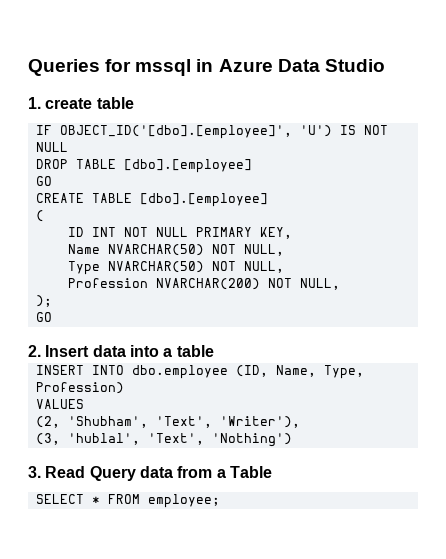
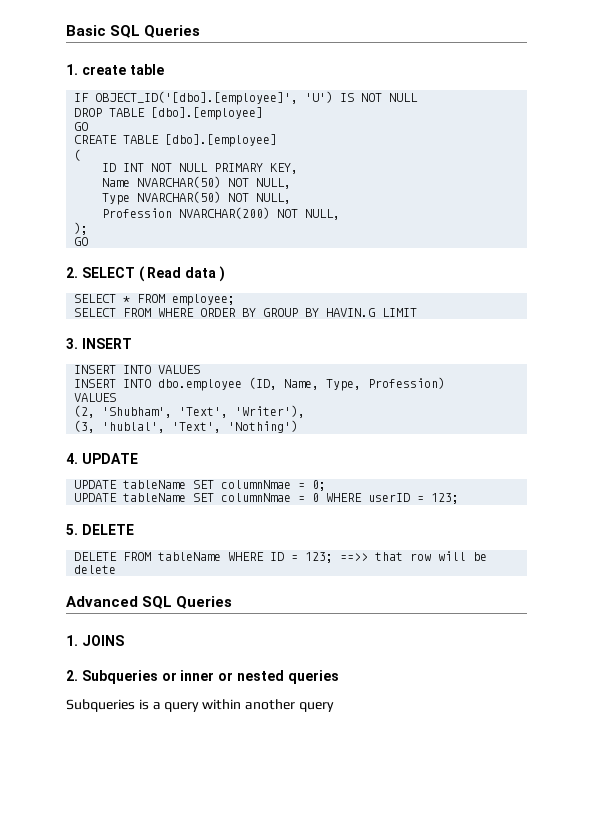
[28,59,385,76] Queries for mssql in Azure Data Studio -> [66,25,201,38] Basic SQL Queries
[45,345,214,357] Insert data into a table -> [81,266,225,282] [74,294,236,306] [74,308,418,317] [66,338,132,349] [74,365,201,374] SELECT ( Read data ) // SELECT * FROM employee; // SELECT FROM WHERE ORDER BY GROUP BY HAVIN.G LIMIT // 3. INSERT // INSERT INTO VALUES
[28,466,272,481] [36,494,221,508] 3. Read Query data from a Table // SELECT * FROM employee; -> [66,453,138,464] [74,480,327,491] [74,493,460,504] [66,524,134,535] [74,551,488,563] [74,565,117,574] [66,596,233,609] [66,635,124,646] [66,670,339,684] [66,699,334,712] 4. UPDATE // UPDATE tableName SET columnNmae = 0; // UPDATE tableName SET columnNmae = 0 WHERE userID = 123; // 5. DELETE // DELETE FROM tableName WHERE ID = 123; ==>> that row will be delete // Advanced SQL Queries // 1. JOINS // 2. Subqueries or inner or nested queries // Subqueries is a query within another query

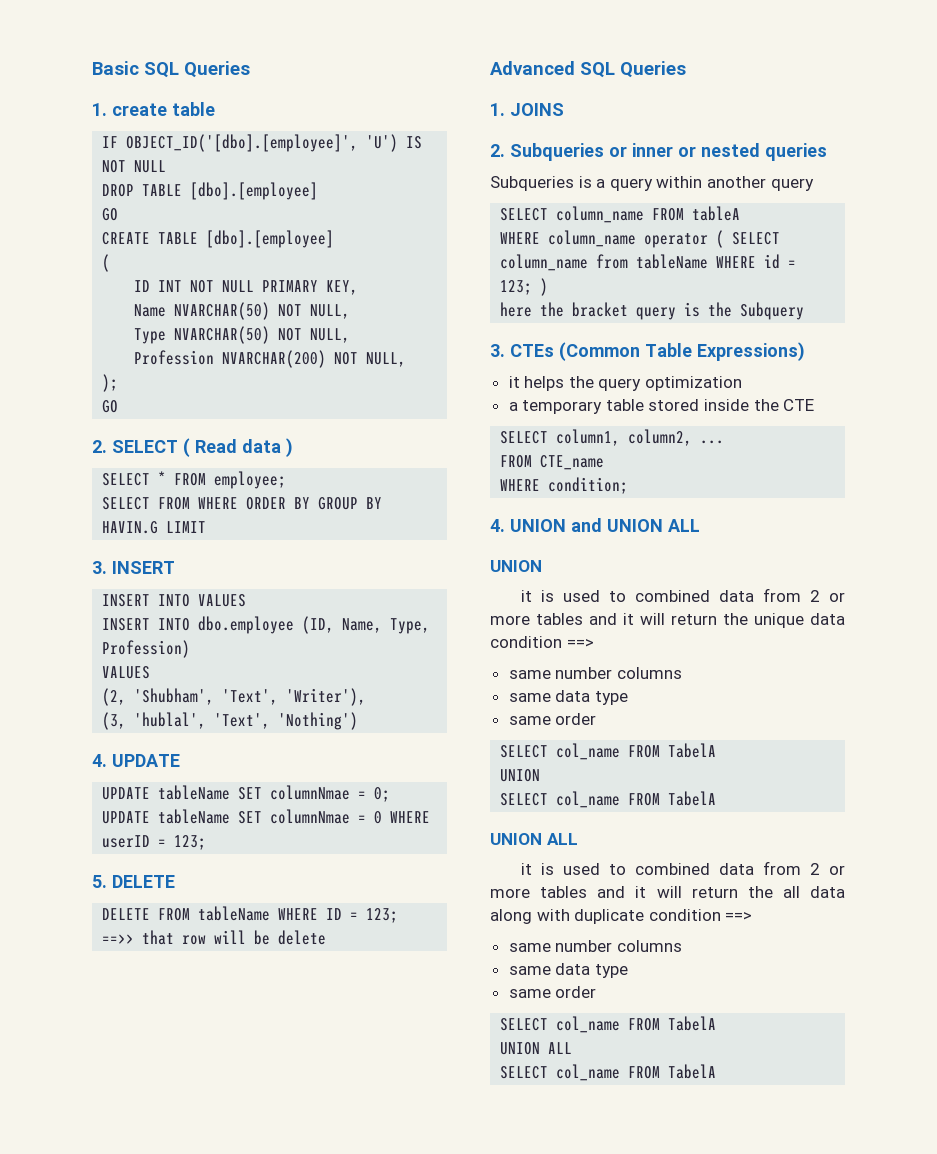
(334, 707) none -> [500,206,741,223] [500,230,781,248] [500,254,797,271] [500,278,549,296] [500,302,805,320] [490,342,805,361] [508,376,743,391] [508,399,815,414] [500,429,725,446] [500,455,605,470] [500,477,629,494] [490,518,700,532] [490,560,542,572] [520,588,845,602] [490,613,845,628] [490,636,594,648] [508,667,682,679] [508,690,628,705] [508,713,597,725] [500,743,717,760] [500,769,541,782] [500,791,717,808] [490,833,578,845] [520,861,845,875] [490,886,845,898] [490,909,753,924] [508,940,682,952] [508,963,628,978] [508,986,597,998] [500,1016,717,1033] [500,1042,573,1055] [500,1064,717,1081] // SELECT column_name FROM tableA // WHERE column_name operator ( SELECT column_name from tableName WHERE id = 123; ) // here the bracket query is the Subquery // 3. CTEs (Common Table Expressions) // it helps the query optimization // a temporary table stored inside the CTE // SELECT column1, column2, ... // FROM CTE_name // WHERE condition; // 4. UNION and UNION ALL // UNION // it is used to combined data from 2 or more tables and it will return the unique data condition ==> // same number columns // same data type // same order // SELECT col_name FROM TabelA // UNION // SELECT col_name FROM TabelA // UNION ALL // it is used to combined data from 2 or more tables and it will return the all data along with duplicate condition ==> // same number columns // same data type // same order // SELECT col_name FROM TabelA // UNION ALL // SELECT col_name FROM TabelA

